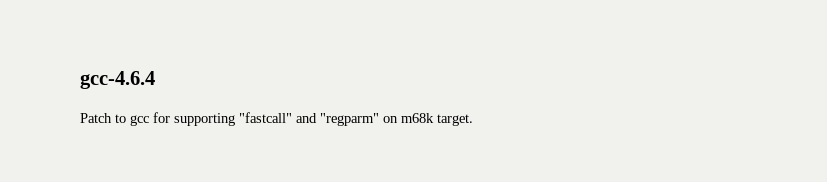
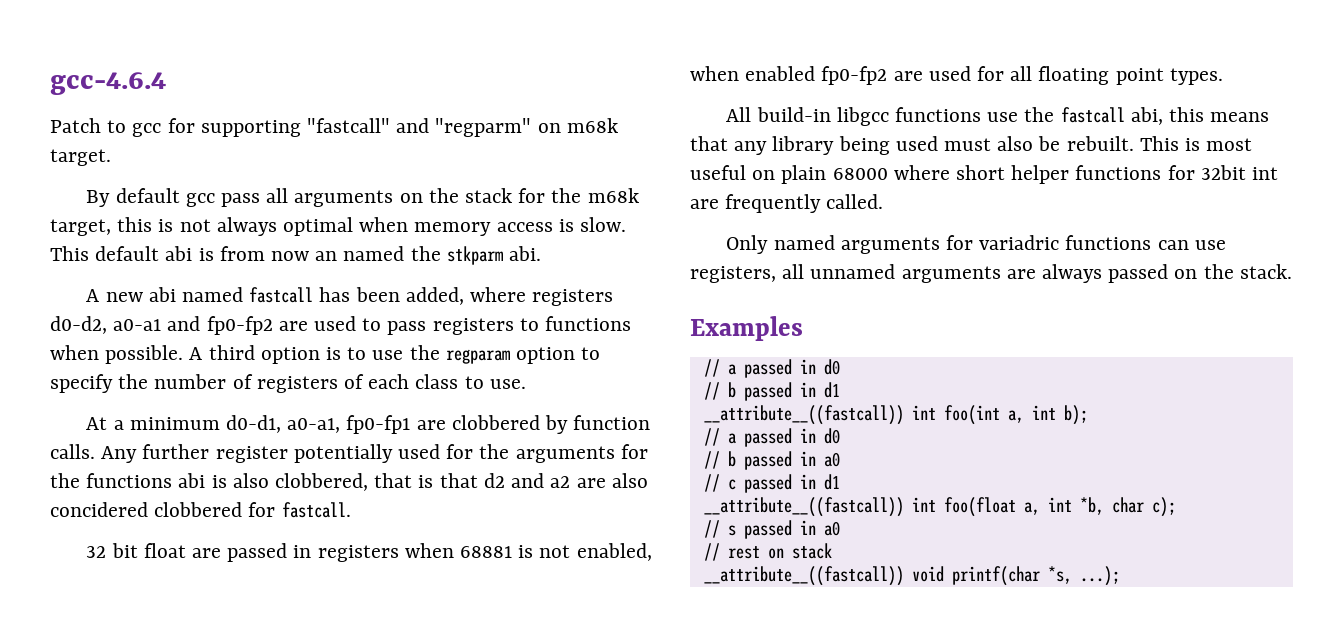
(473, 120) none -> [86,188,639,207] [50,217,627,236] [50,246,542,265] [86,287,614,306] [50,316,632,335] [50,345,601,364] [50,374,526,393] [86,415,651,434] [50,444,648,463] [50,473,648,491] [50,502,351,518] [86,543,652,562] [690,66,1223,85] [726,107,1270,126] [690,136,1253,155] [690,165,1279,184] [690,194,884,213] [726,235,1226,254] [690,264,1292,283] [690,316,803,341] [703,359,840,378] [703,382,840,401] [703,405,1088,425] [703,428,840,447] [703,451,840,470] [703,474,840,493] [703,497,1176,517] [703,520,840,539] [703,543,832,561] [703,566,1120,586] // By default gcc pass all arguments on the stack for the m68k target, this is not always optimal when memory access is slow. This default abi is from now an named the stkparm abi. // A new abi named fastcall has been added, where registers d0-d2, a0-a1 and fp0-fp2 are used to pass registers to functions when possible. A third option is to use the regparam option to specify the number of registers of each class to use. // At a minimum d0-d1, a0-a1, fp0-fp1 are clobbered by function calls. Any further register potentially used for the arguments for the functions abi is also clobbered, that is that d2 and a2 are also concidered clobbered for fastcall. // 32 bit float are passed in registers when 68881 is not enabled, when enabled fp0-fp2 are used for all floating point types. // All build-in libgcc functions use the fastcall abi, this means that any library being used must also be rebuilt. This is most useful on plain 68000 where short helper functions for 32bit int are frequently called. // Only named arguments for variadric functions can use registers, all unnamed arguments are always passed on the stack. // Examples // // a passed in d0 // // b passed in d1 // __attribute__((fastcall)) int foo(int a, int b); // // a passed in d0 // // b passed in a0 // // c passed in d1 // __attribute__((fastcall)) int foo(float a, int *b, char c); // // s passed in a0 // // rest on stack // __attribute__((fastcall)) void printf(char *s, ...);

